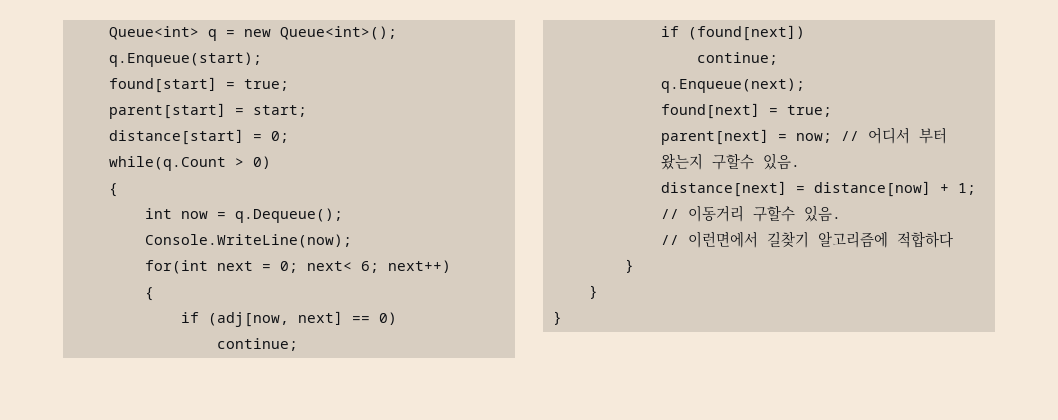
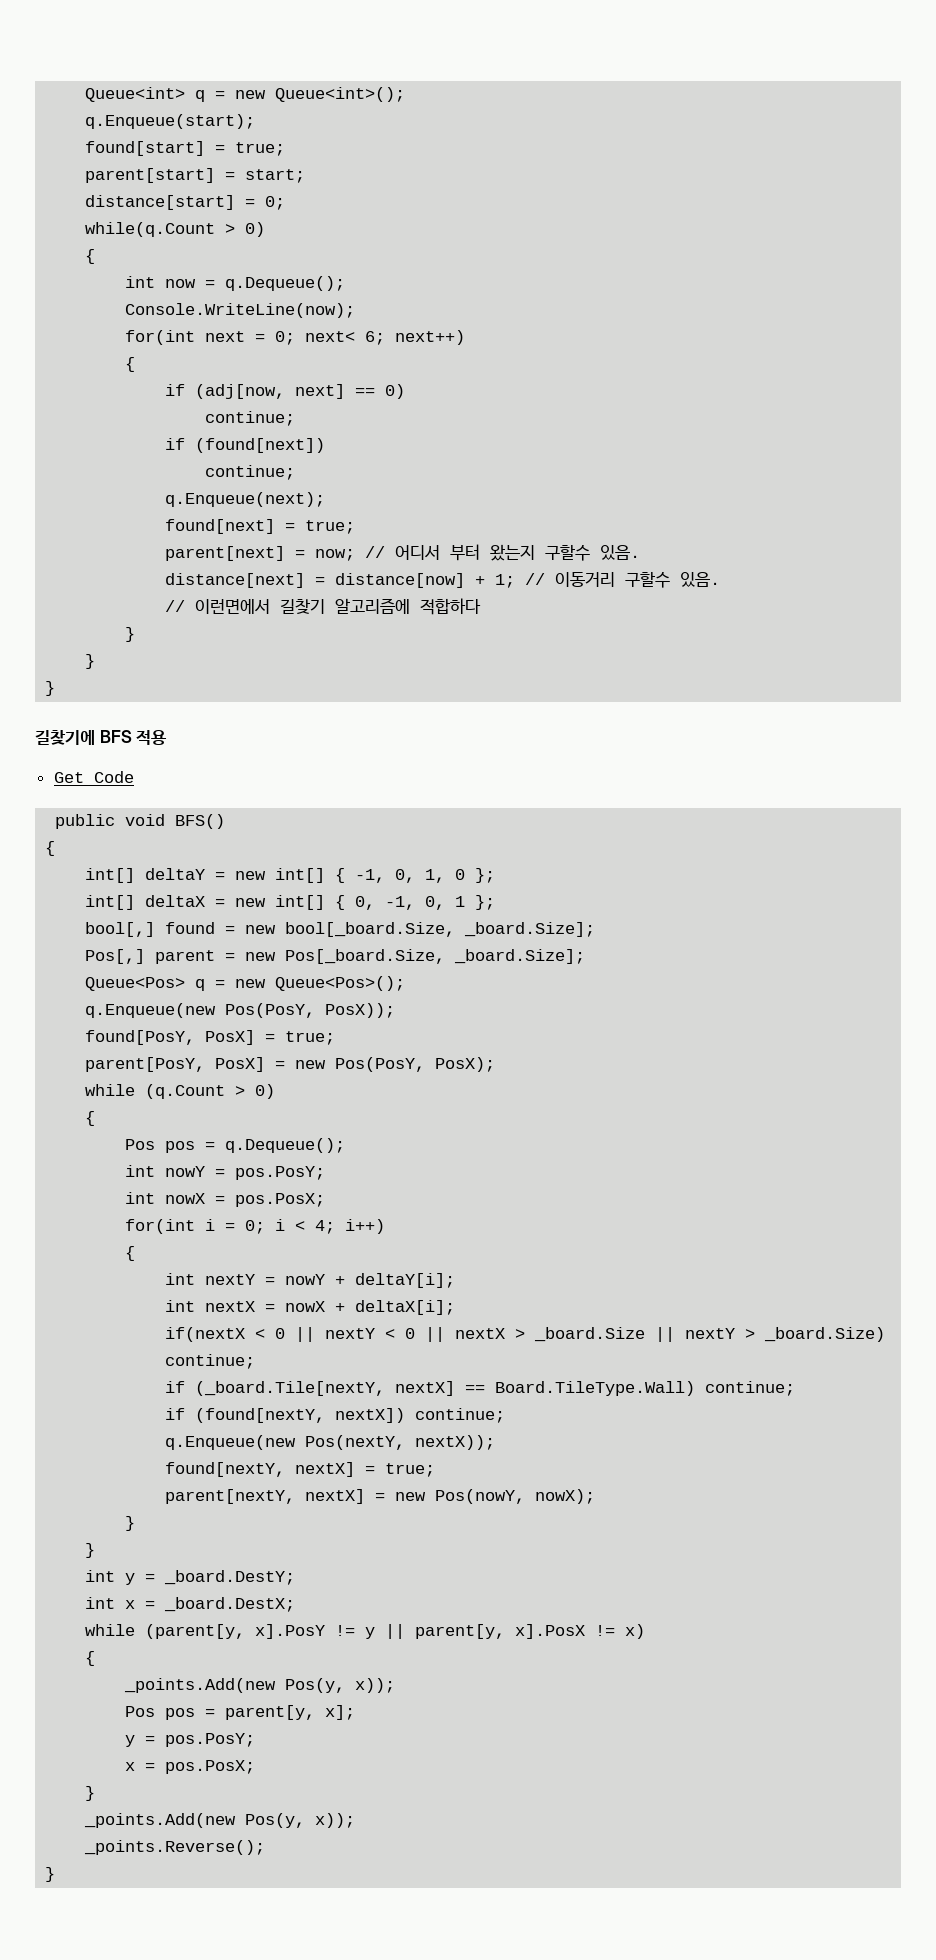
(562, 318) none -> [35,730,168,745] [53,771,134,783] [55,814,226,829] [45,841,56,856] [85,868,496,883] [85,895,496,910] [85,922,596,937] [85,949,586,964] [85,976,406,991] [85,1003,396,1018] [85,1030,336,1045] [85,1057,496,1072] [85,1084,276,1099] [85,1111,96,1126] [125,1138,346,1153] [125,1165,326,1180] [125,1192,326,1207] [125,1219,386,1234] [125,1246,136,1261] [165,1273,456,1288] [165,1300,456,1315] [165,1327,886,1342] [165,1354,256,1369] [165,1381,796,1396] [165,1408,506,1423] [165,1435,496,1450] [165,1462,436,1477] [165,1489,596,1504] [125,1516,136,1531] [85,1543,96,1558] [85,1570,296,1585] [85,1597,296,1612] [85,1624,646,1639] [85,1651,96,1666] [124,1678,396,1693] [125,1705,356,1720] [125,1733,256,1747] [125,1760,256,1774] [85,1786,96,1801] [84,1813,356,1828] [84,1840,266,1855] [45,1867,56,1882] // 길찾기에 BFS 적용 // Get Code // public void BFS() // { // int[] deltaY = new int[] { -1, 0, 1, 0 }; // int[] deltaX = new int[] { 0, -1, 0, 1 }; // bool[,] found = new bool[_board.Size, _board.Size]; // Pos[,] parent = new Pos[_board.Size, _board.Size]; // Queue<Pos> q = new Queue<Pos>(); // q.Enqueue(new Pos(PosY, PosX)); // found[PosY, PosX] = true; // parent[PosY, PosX] = new Pos(PosY, PosX); // while (q.Count > 0) // { // Pos pos = q.Dequeue(); // int nowY = pos.PosY; // int nowX = pos.PosX; // for(int i = 0; i < 4; i++) // { // int nextY = nowY + deltaY[i]; // int nextX = nowX + deltaX[i]; // if(nextX < 0 || nextY < 0 || nextX > _board.Size || nextY > _board.Size) continue; // if (_board.Tile[nextY, nextX] == Board.TileType.Wall) continue; // if (found[nextY, nextX]) continue; // q.Enqueue(new Pos(nextY, nextX)); // found[nextY, nextX] = true; // parent[nextY, nextX] = new Pos(nowY, nowX); // } // } // int y = _board.DestY; // int x = _board.DestX; // while (parent[y, x].PosY != y || parent[y, x].PosX != x) // { // _points.Add(new Pos(y, x)); // Pos pos = parent[y, x]; // y = pos.PosY; // x = pos.PosX; // } // _points.Add(new Pos(y, x)); // _points.Reverse(); // }

